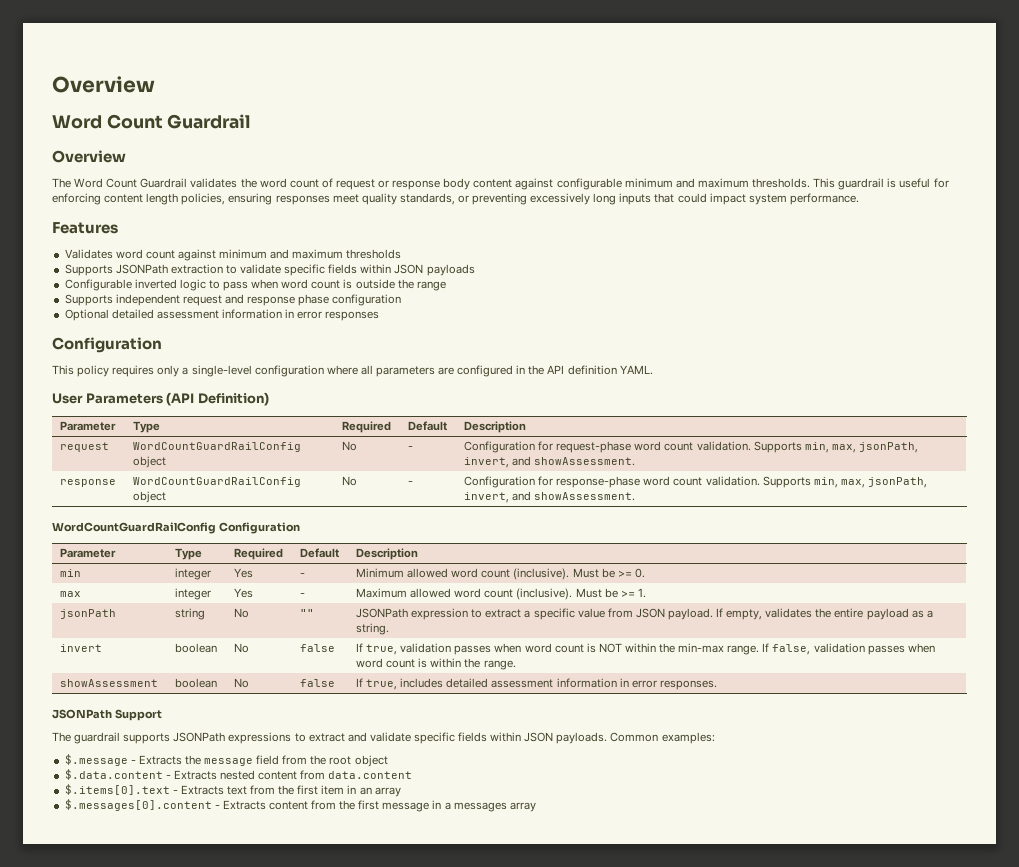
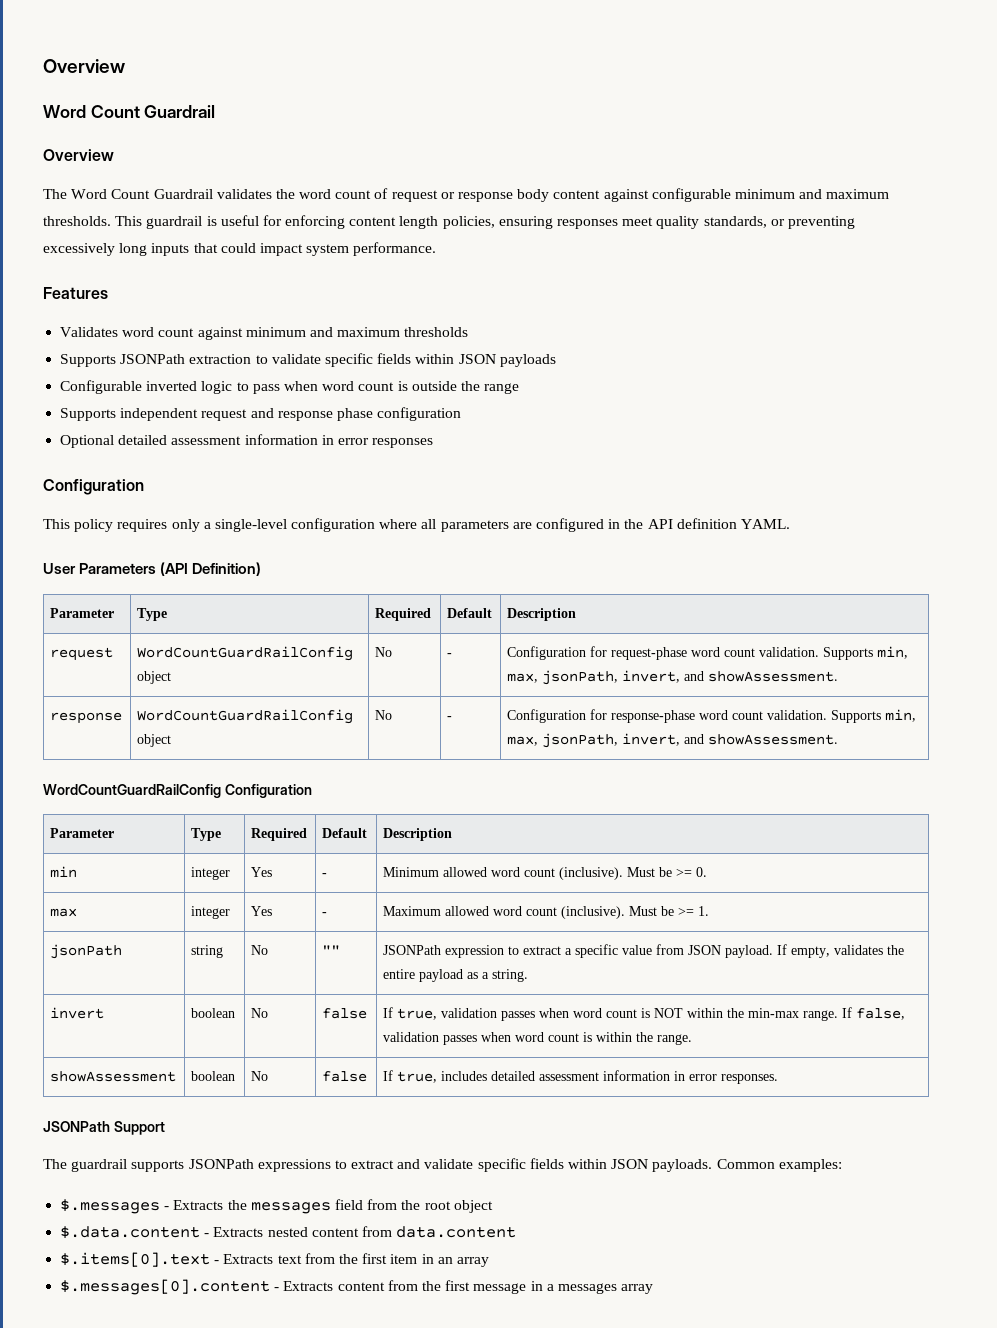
[64,754,128,766] $.message -> [60,1199,161,1214] $.messages
[204,758,254,766] message -> [250,1202,331,1214] messages

